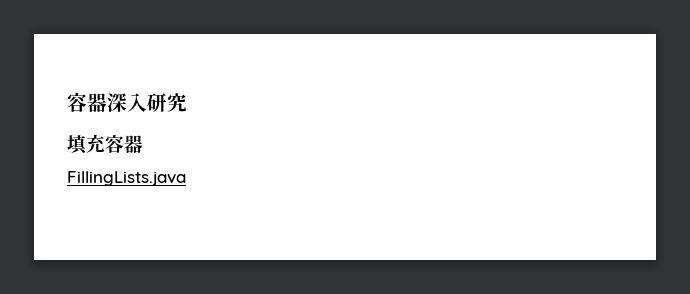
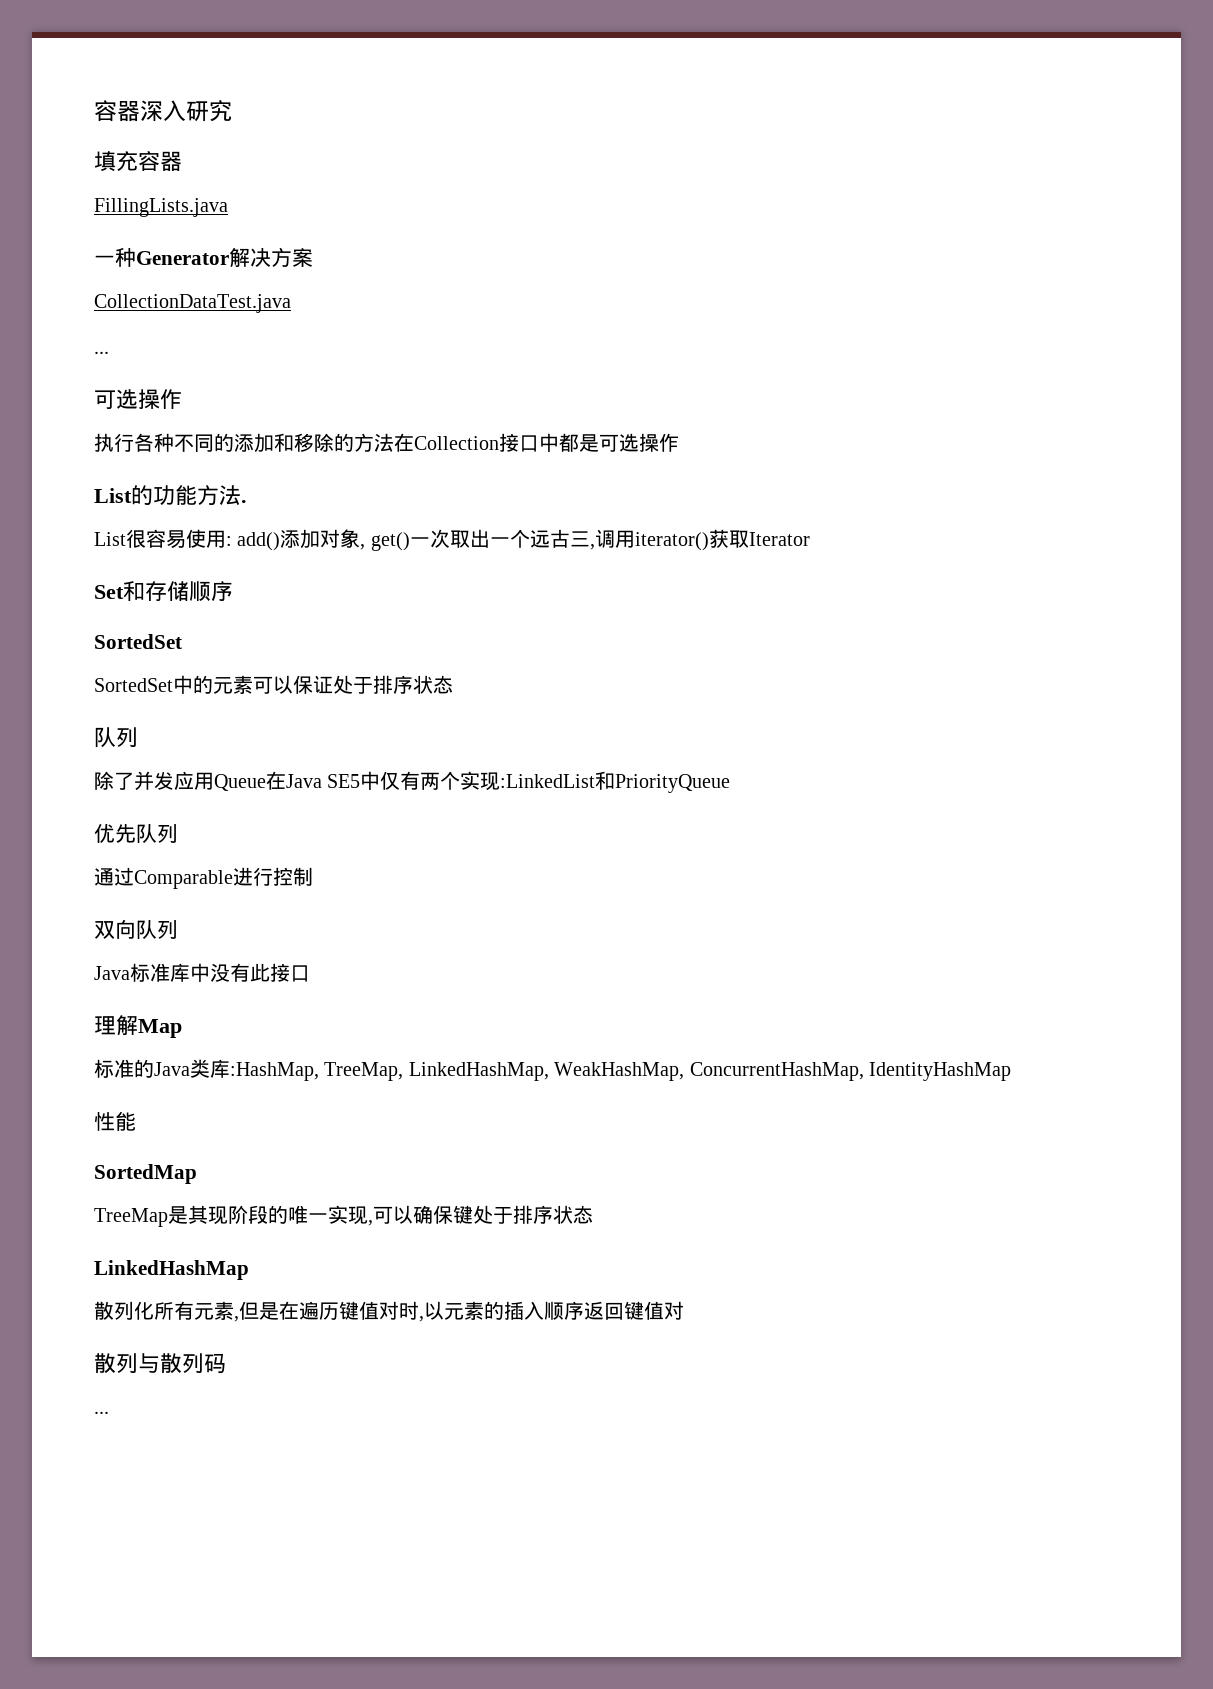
(186, 178) none -> [94,247,313,267] [94,294,291,313] [94,351,109,354] [94,389,182,409] [94,433,679,453] [94,485,247,505] [94,529,810,551] [94,581,233,601] [94,634,182,649] [94,675,453,694] [94,727,138,748] [94,771,731,793] [94,824,178,844] [94,867,313,889] [94,919,178,940] [94,963,310,982] [94,1015,182,1038] [94,1059,1011,1081] [94,1111,136,1131] [94,1164,197,1184] [94,1205,593,1227] [94,1260,249,1280] [94,1301,684,1322] [94,1353,226,1374] [94,1411,109,1414] // 一种Generator解决方案 // CollectionDataTest.java // ... // 可选操作 // 执行各种不同的添加和移除的方法在Collection接口中都是可选操作 // List的功能方法. // List很容易使用: add()添加对象, get()一次取出一个远古三,调用iterator()获取Iterator // Set和存储顺序 // SortedSet // SortedSet中的元素可以保证处于排序状态 // 队列 // 除了并发应用Queue在Java SE5中仅有两个实现:LinkedList和PriorityQueue // 优先队列 // 通过Comparable进行控制 // 双向队列 // Java标准库中没有此接口 // 理解Map // 标准的Java类库:HashMap, TreeMap, LinkedHashMap, WeakHashMap, ConcurrentHashMap, IdentityHashMap // 性能 // SortedMap // TreeMap是其现阶段的唯一实现,可以确保键处于排序状态 // LinkedHashMap // 散列化所有元素,但是在遍历键值对时,以元素的插入顺序返回键值对 // 散列与散列码 // ...

